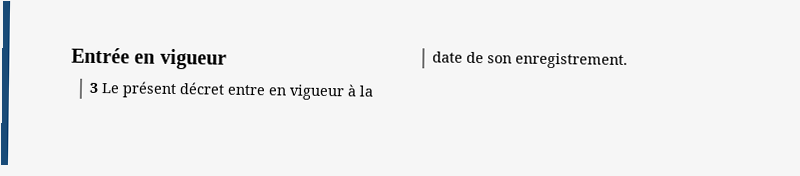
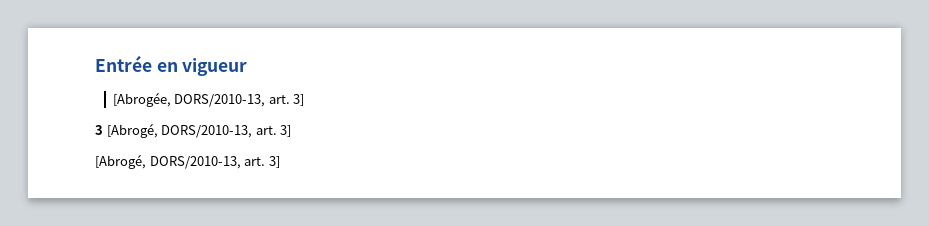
[89,81,375,101] [432,51,629,70] 3 Le présent décret entre en vigueur à la date de son enregistrement. -> [112,92,305,107] [95,123,292,138] [95,154,280,169] [Abrogée, DORS/2010-13, art. 3] // 3 [Abrogé, DORS/2010-13, art. 3] // [Abrogé, DORS/2010-13, art. 3]

